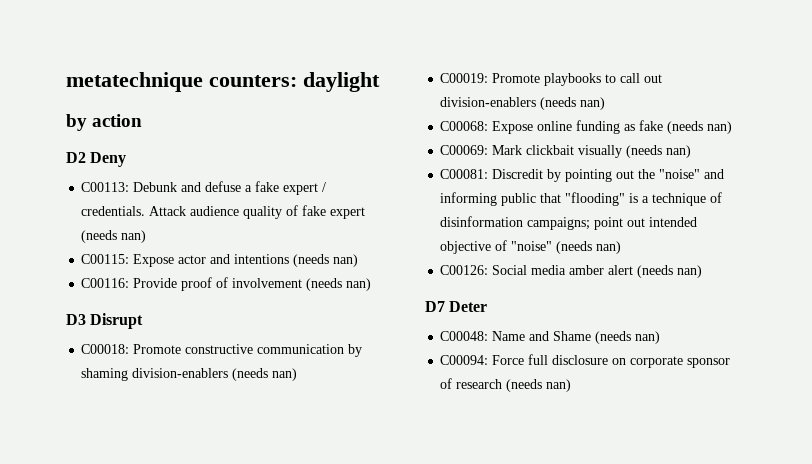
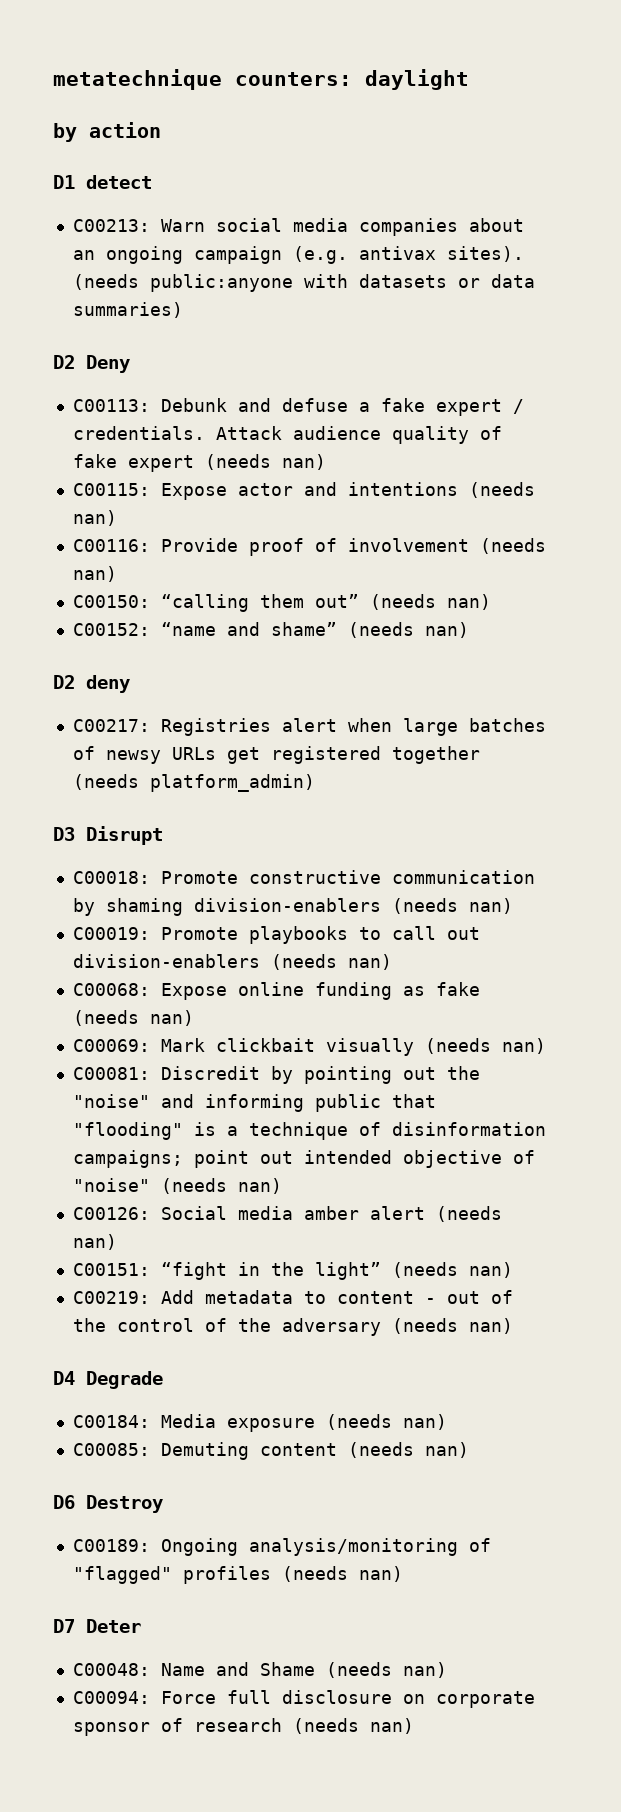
(143, 120) none -> [53,175,152,189] [72,218,524,236] [72,246,524,264] [72,274,535,292] [72,302,183,318] // D1 detect // C00213: Warn social media companies about an ongoing campaign (e.g. antivax sites). (needs public:anyone with datasets or data summaries)
(372, 284) none -> [72,594,491,612] [72,622,469,638] [53,675,130,693] [72,718,546,736] [72,746,480,764] [72,774,315,792] // C00150: “calling them out” (needs nan) // C00152: “name and shame” (needs nan) // D2 deny // C00217: Registries alert when large batches of newsy URLs get registered together (needs platform_admin)
(703, 271) none -> [72,1262,513,1280] [72,1290,513,1304] [72,1318,513,1336] [53,1371,163,1389] [72,1414,447,1432] [72,1442,469,1460] [53,1495,163,1513] [72,1538,491,1556] [72,1566,403,1584] // C00151: “fight in the light” (needs nan) // C00219: Add metadata to content - out of the control of the adversary (needs nan) // D4 Degrade // C00184: Media exposure (needs nan) // C00085: Demuting content (needs nan) // D6 Destroy // C00189: Ongoing analysis/monitoring of "flagged" profiles (needs nan)

